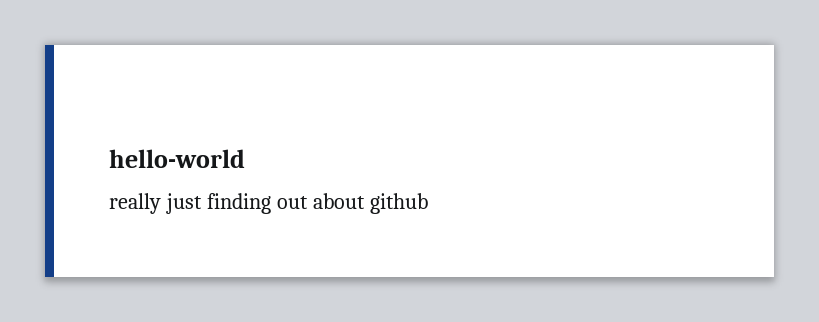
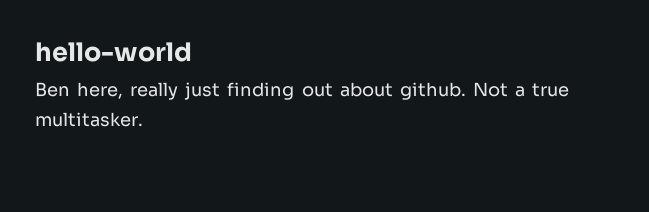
(245, 158) none -> [35,82,124,99] Ben here,
[369,193,428,214] github -> [399,82,570,100] [35,112,143,127] github. Not a true multitasker.

